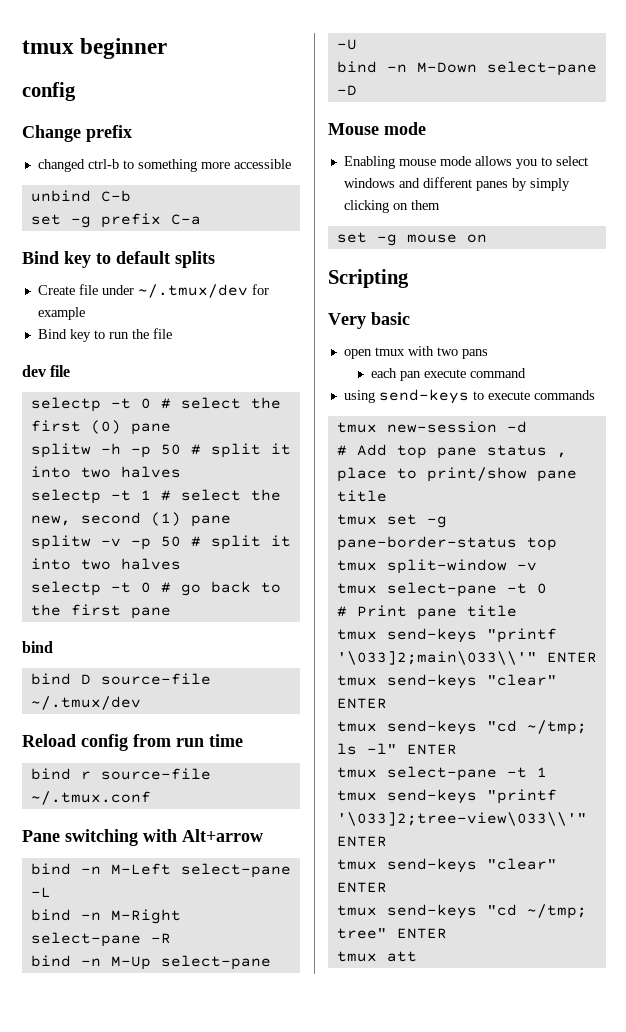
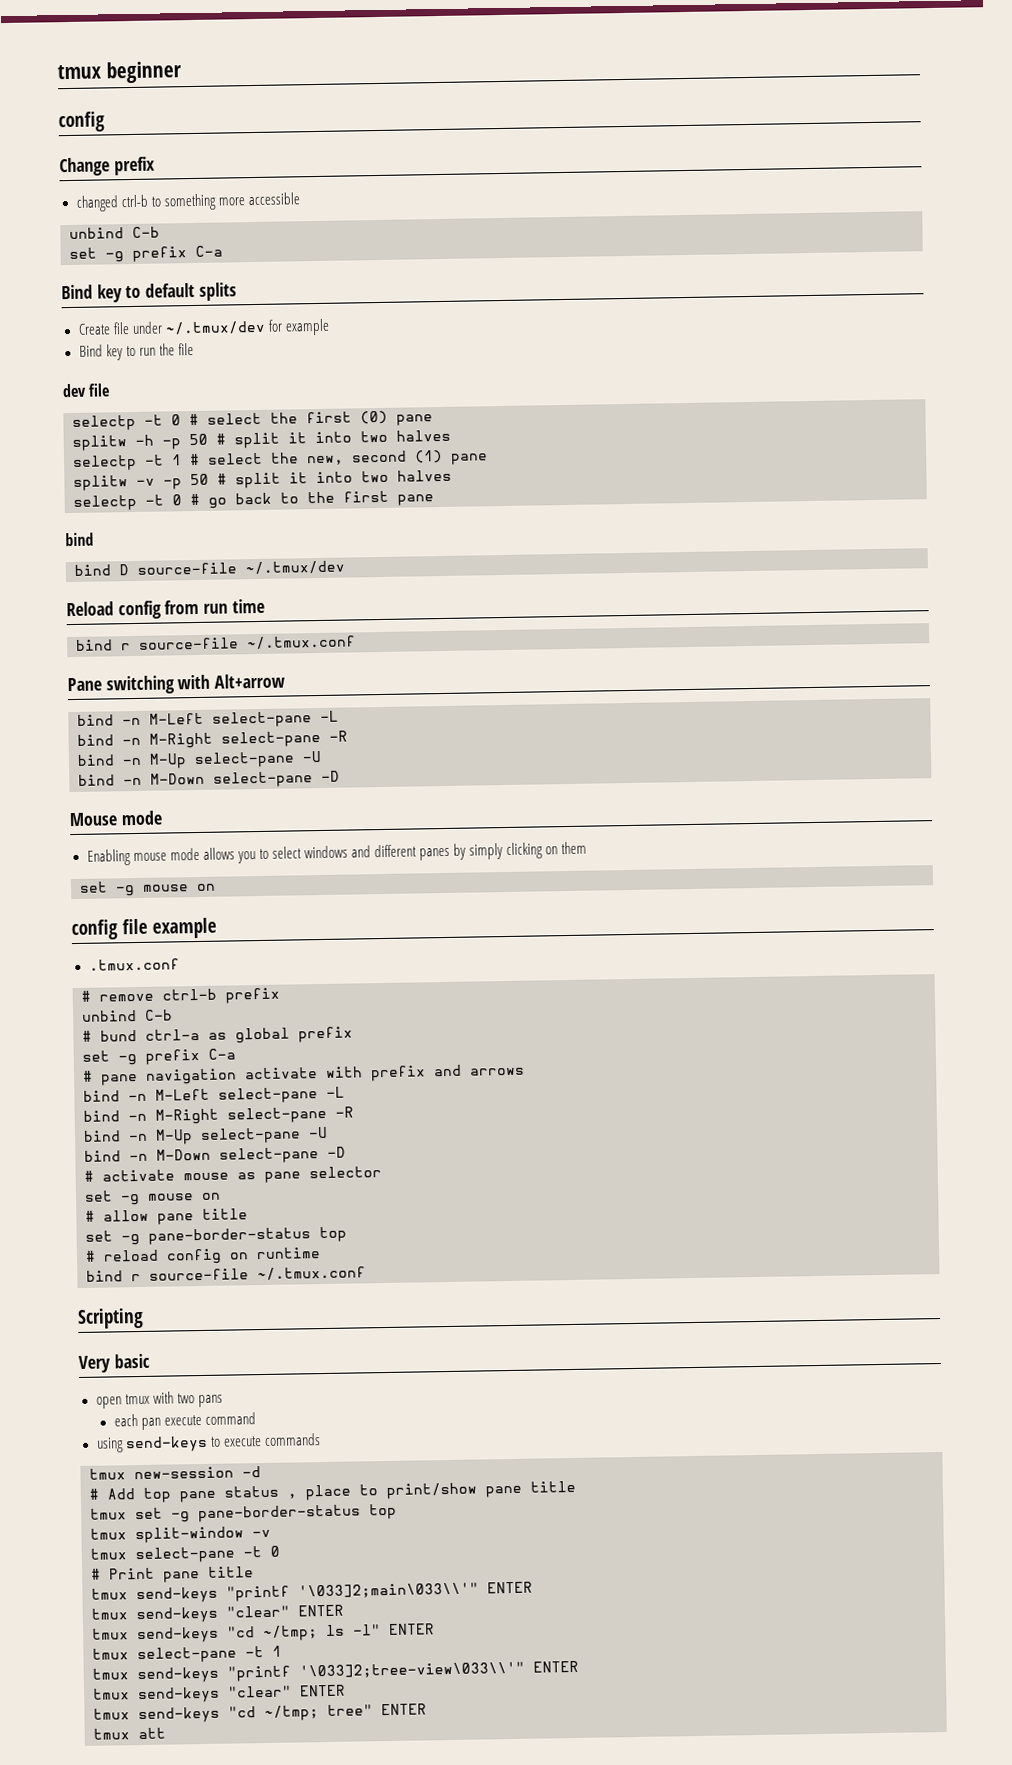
(487, 238) none -> [71,917,218,941] [88,958,180,971] [81,987,280,1004] [82,1009,173,1022] [82,1026,353,1044] [82,1048,236,1066] [83,1064,525,1086] [83,1086,345,1104] [83,1106,354,1125] [83,1126,328,1145] [84,1146,346,1164] [84,1166,382,1183] [84,1190,221,1206] [85,1208,248,1225] [85,1226,347,1246] [85,1247,321,1265] [86,1266,366,1282] // config file example // .tmux.conf // # remove ctrl-b prefix // unbind C-b // # bund ctrl-a as global prefix // set -g prefix C-a // # pane navigation activate with prefix and arrows // bind -n M-Left select-pane -L // bind -n M-Right select-pane -R // bind -n M-Up select-pane -U // bind -n M-Down select-pane -D // # activate mouse as pane selector // set -g mouse on // # allow pane title // set -g pane-border-status top // # reload config on runtime // bind r source-file ~/.tmux.conf

